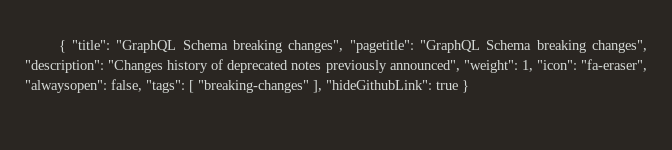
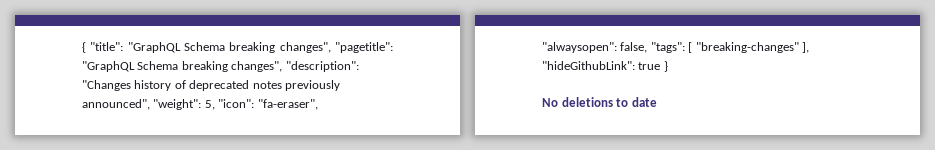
[521,60,533,72] 1, -> [204,100,215,110] 5,
(469, 86) none -> [542,97,657,107] // No deletions to date

